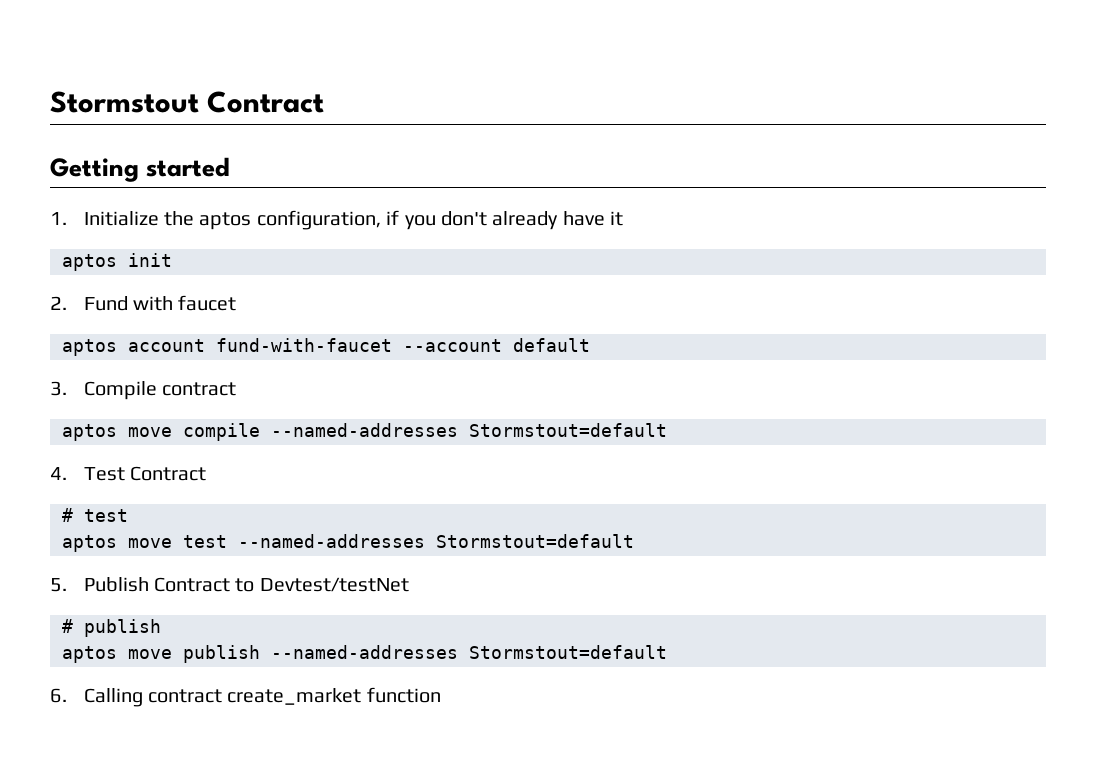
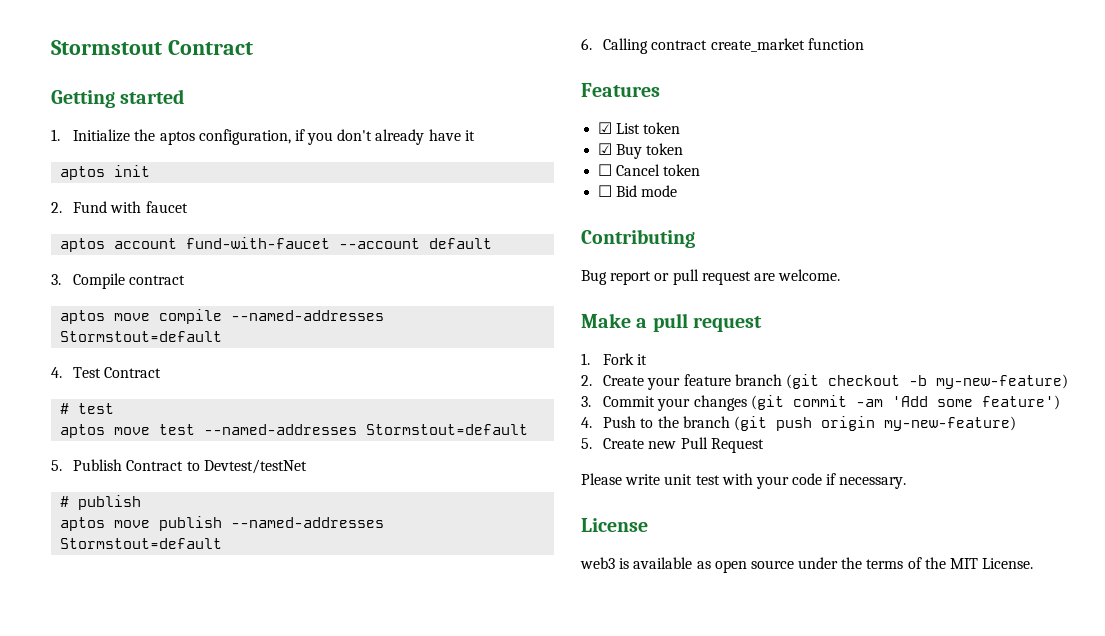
(441, 695) none -> [581,83,660,97] [598,122,681,134] [598,143,684,159] [598,164,701,176] [598,185,678,197] [581,229,695,248] [581,269,841,285] [581,313,762,332] [581,353,648,365] [581,374,1068,390] [581,395,1060,411] [581,416,1016,431] [581,437,764,453] [581,473,907,489] [581,518,648,532] [580,557,1034,573] // Features // ☑ List token // ☑ Buy token // ☐ Cancel token // ☐ Bid mode // Contributing // Bug report or pull request are welcome. // Make a pull request // 1. Fork it // 2. Create your feature branch (git checkout -b my-new-feature) // 3. Commit your changes (git commit -am 'Add some feature') // 4. Push to the branch (git push origin my-new-feature) // 5. Create new Pull Request // Please write unit test with your code if necessary. // License // web3 is available as open source under the terms of the MIT License.

